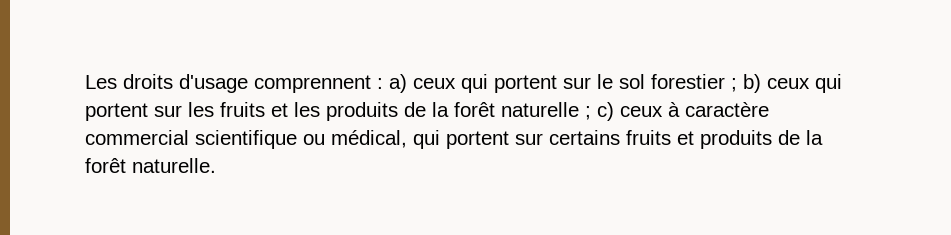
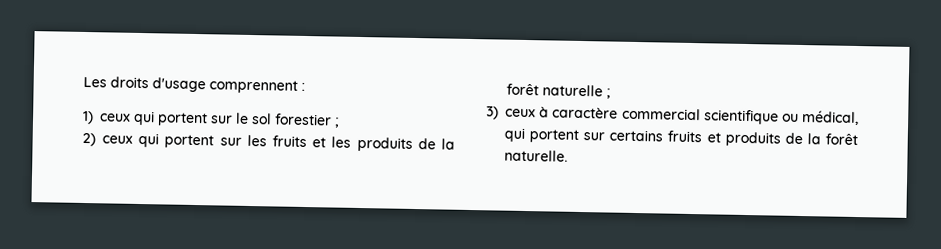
[389,74,407,93] a) -> [82,110,94,125] // 1)
[743,74,761,93] b) -> [82,132,96,147] // 2)
[597,102,614,121] c) -> [486,106,499,120] // 3)

